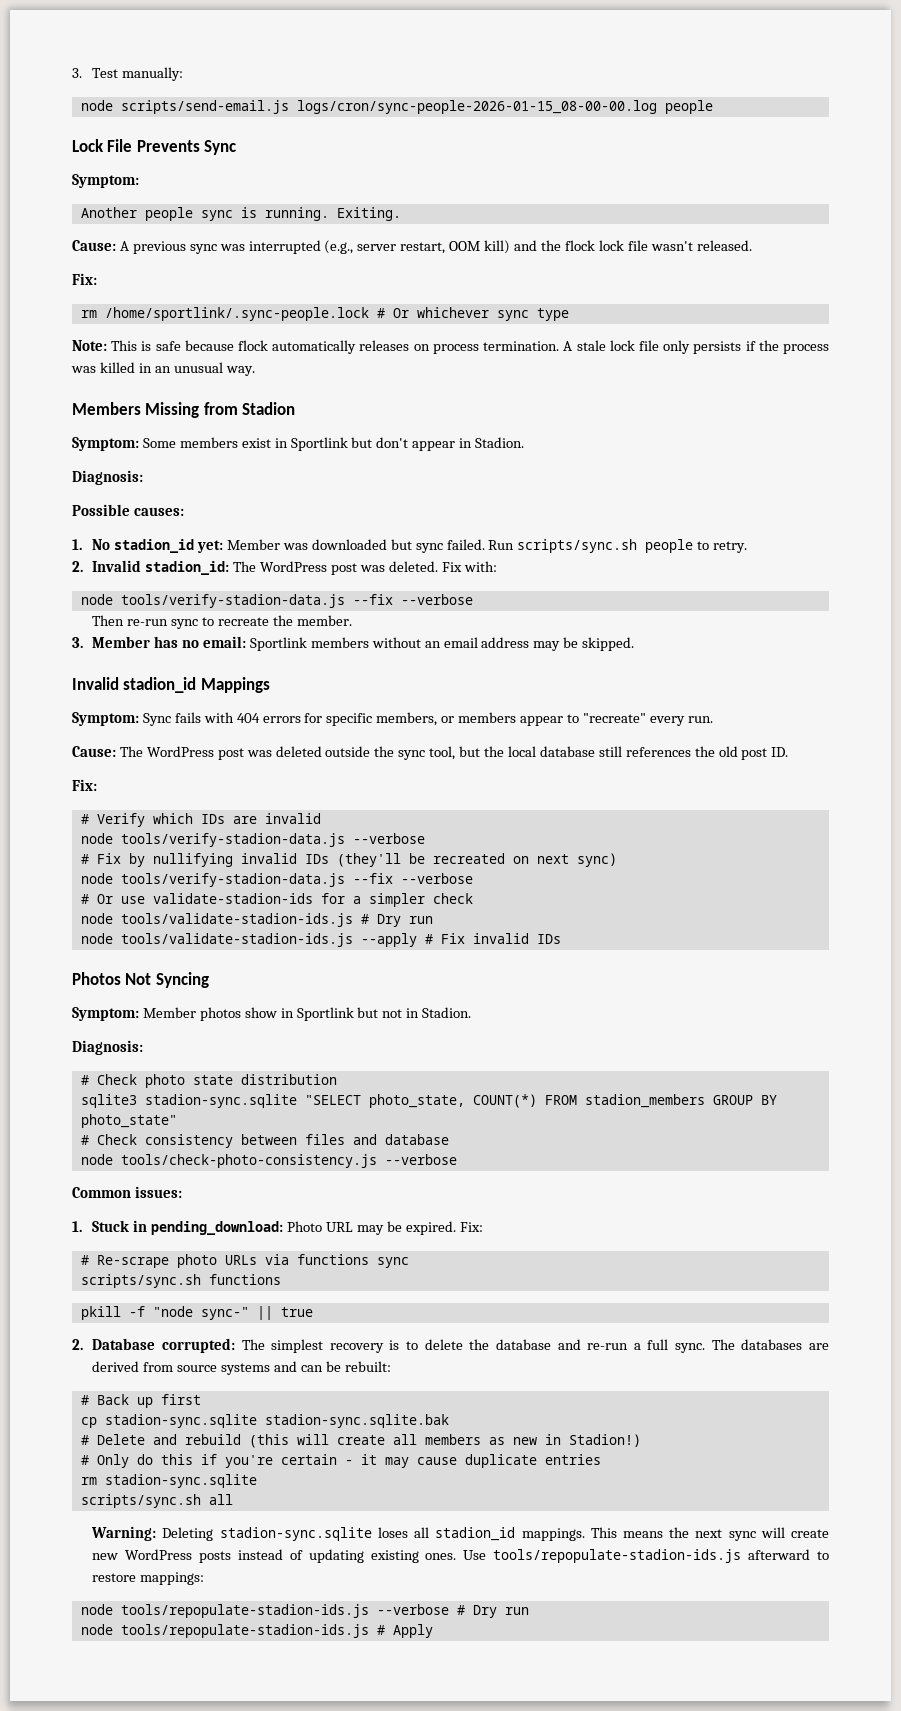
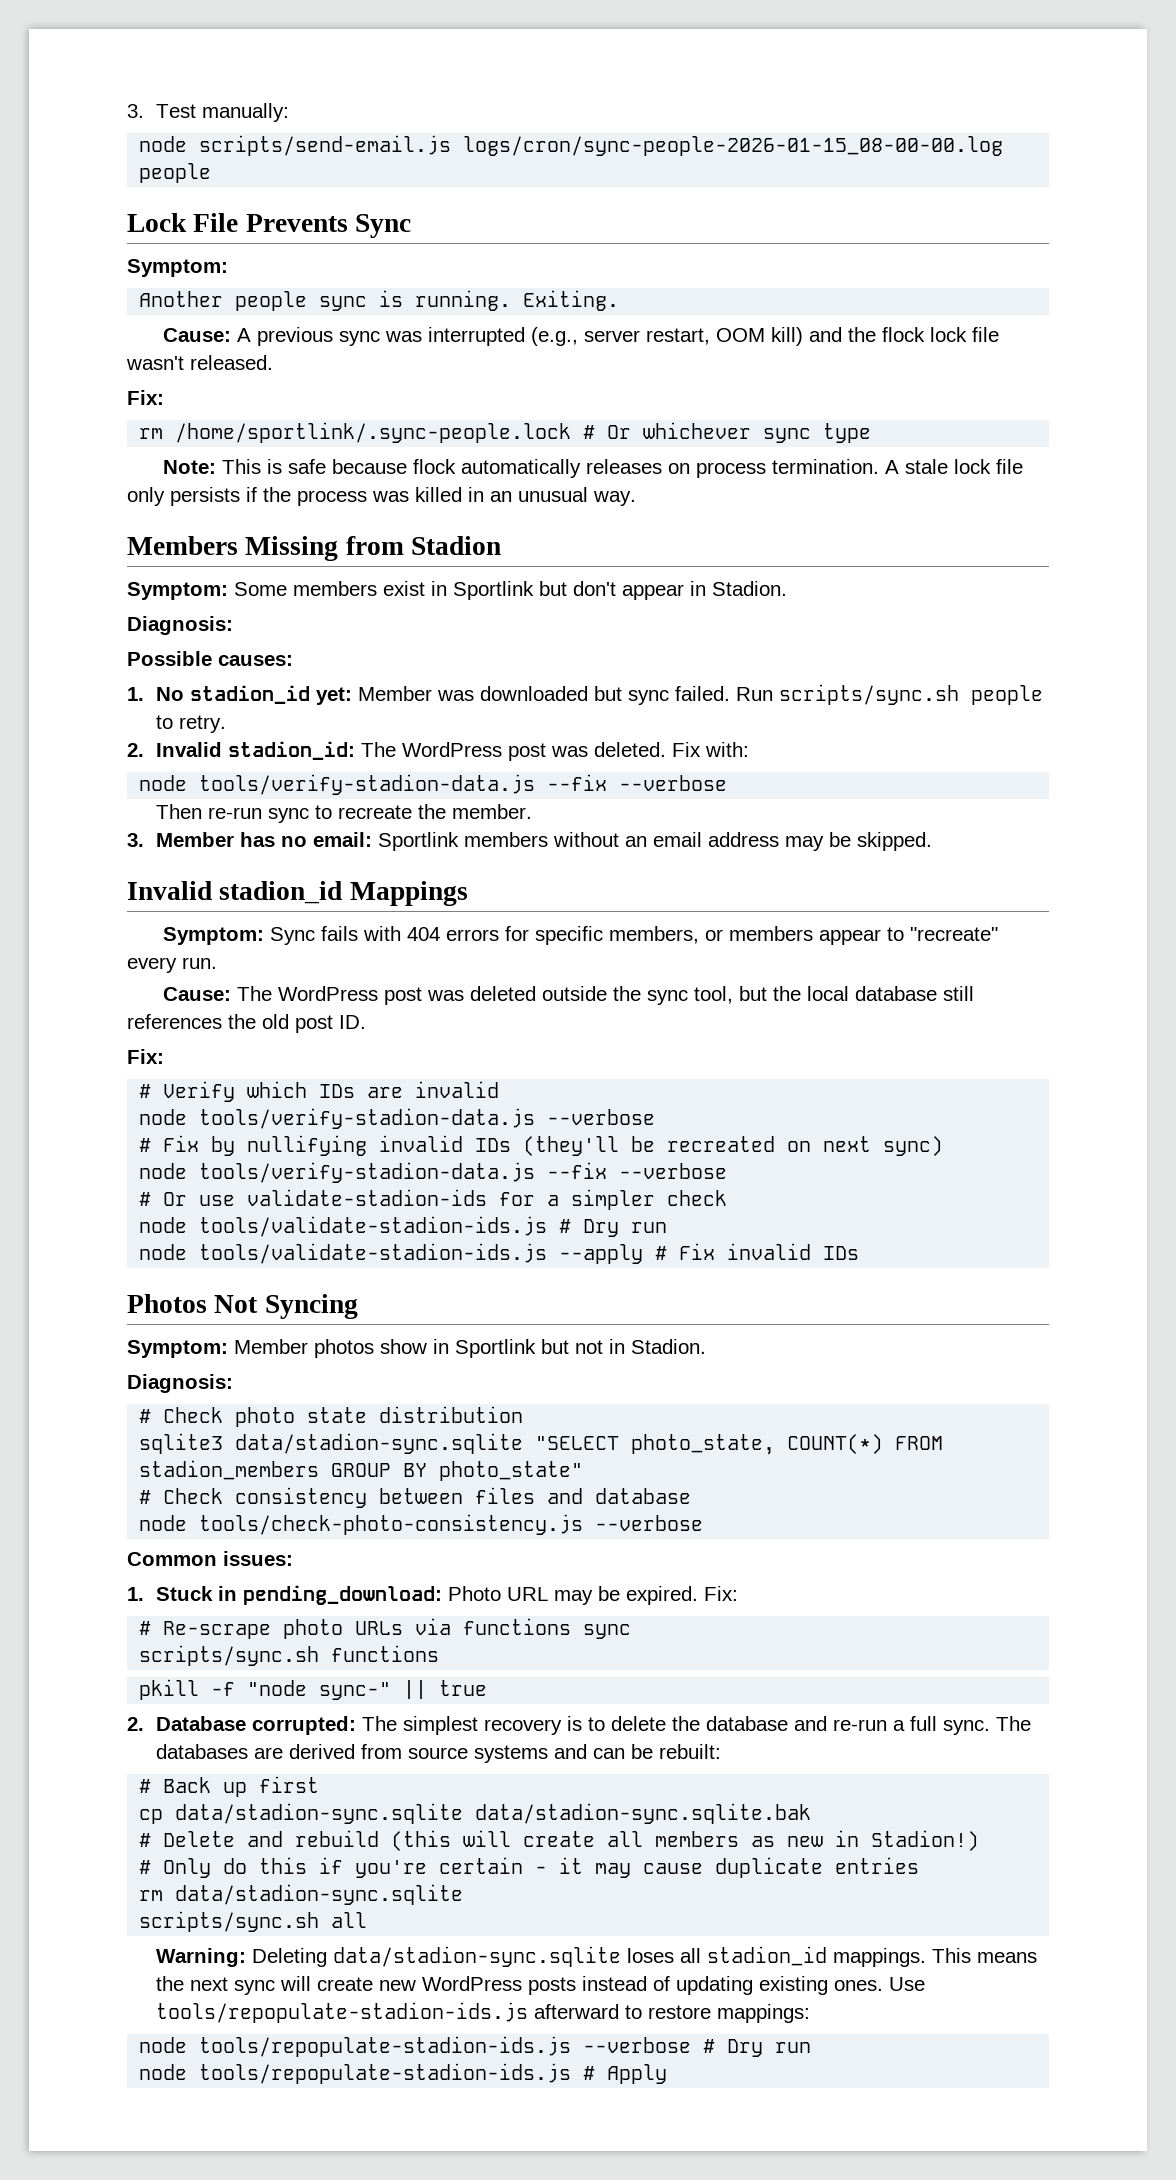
[144,1094,297,1108] stadion-sync.sqlite -> [235,1433,524,1454] data/stadion-sync.sqlite
[104,1414,449,1428] stadion-sync.sqlite stadion-sync.sqlite.bak -> [175,1803,812,1824] data/stadion-sync.sqlite data/stadion-sync.sqlite.bak
[104,1474,257,1488] stadion-sync.sqlite -> [175,1884,464,1905] data/stadion-sync.sqlite
[219,1527,372,1541] stadion-sync.sqlite -> [332,1946,621,1967] data/stadion-sync.sqlite

